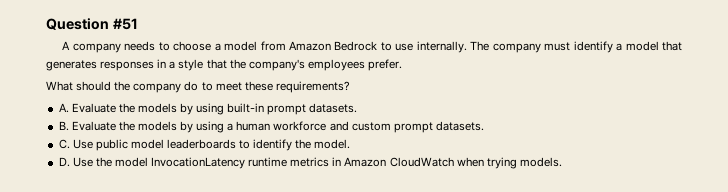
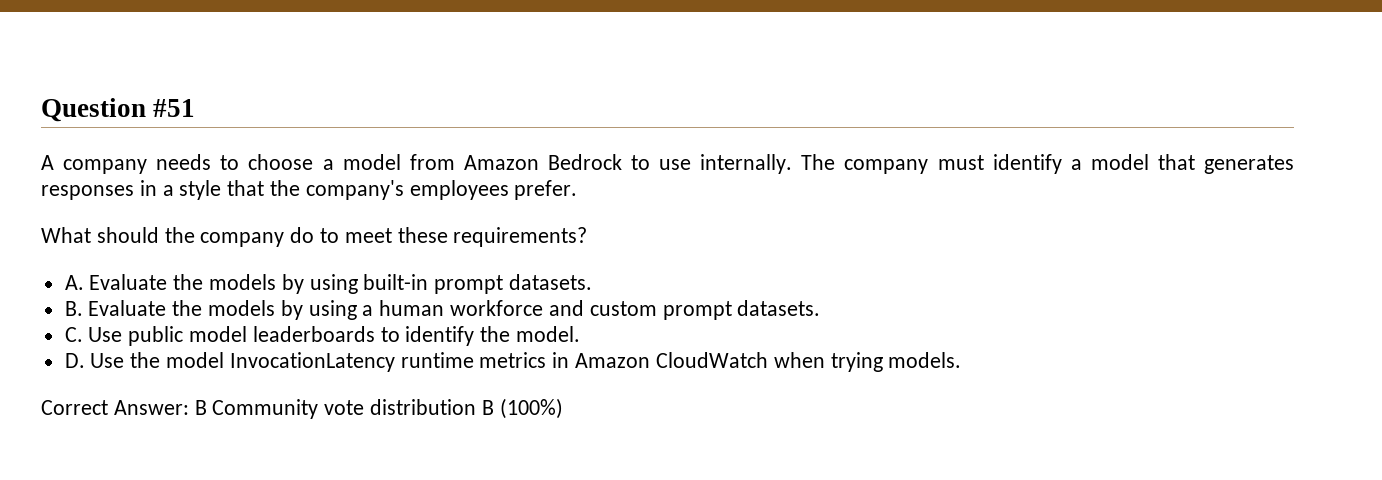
(562, 162) none -> [41,398,563,419] // Correct Answer: B Community vote distribution B (100%)

